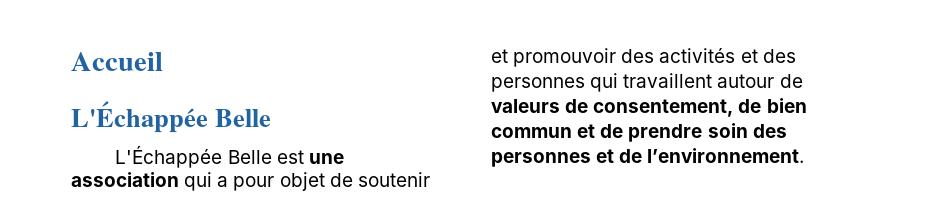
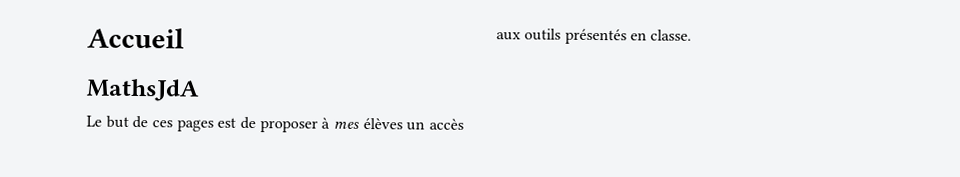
[71,101,272,133] [115,145,344,168] [71,172,430,191] [491,48,796,67] [491,73,803,92] [491,98,807,117] [491,123,787,142] [491,148,805,167] L'Échappée Belle // L'Échappée Belle est une association qui a pour objet de soutenir et promouvoir des activités et des personnes qui travaillent autour de valeurs de consentement, de bien commun et de prendre soin des personnes et de l’environnement. -> [86,78,200,102] [86,115,464,133] [496,28,693,45] MathsJdA // Le but de ces pages est de proposer à mes élèves un accès aux outils présentés en classe.

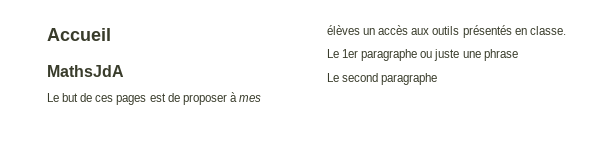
(693, 35) none -> [327,49,518,61] [327,73,438,85] // Le 1er paragraphe ou juste une phrase // Le second paragraphe

